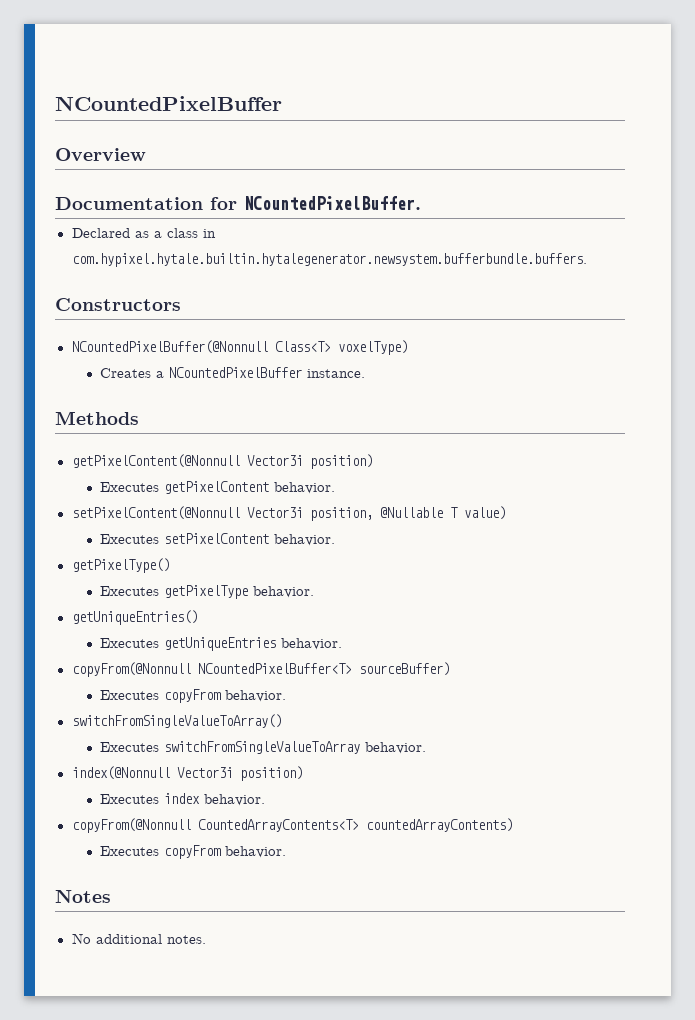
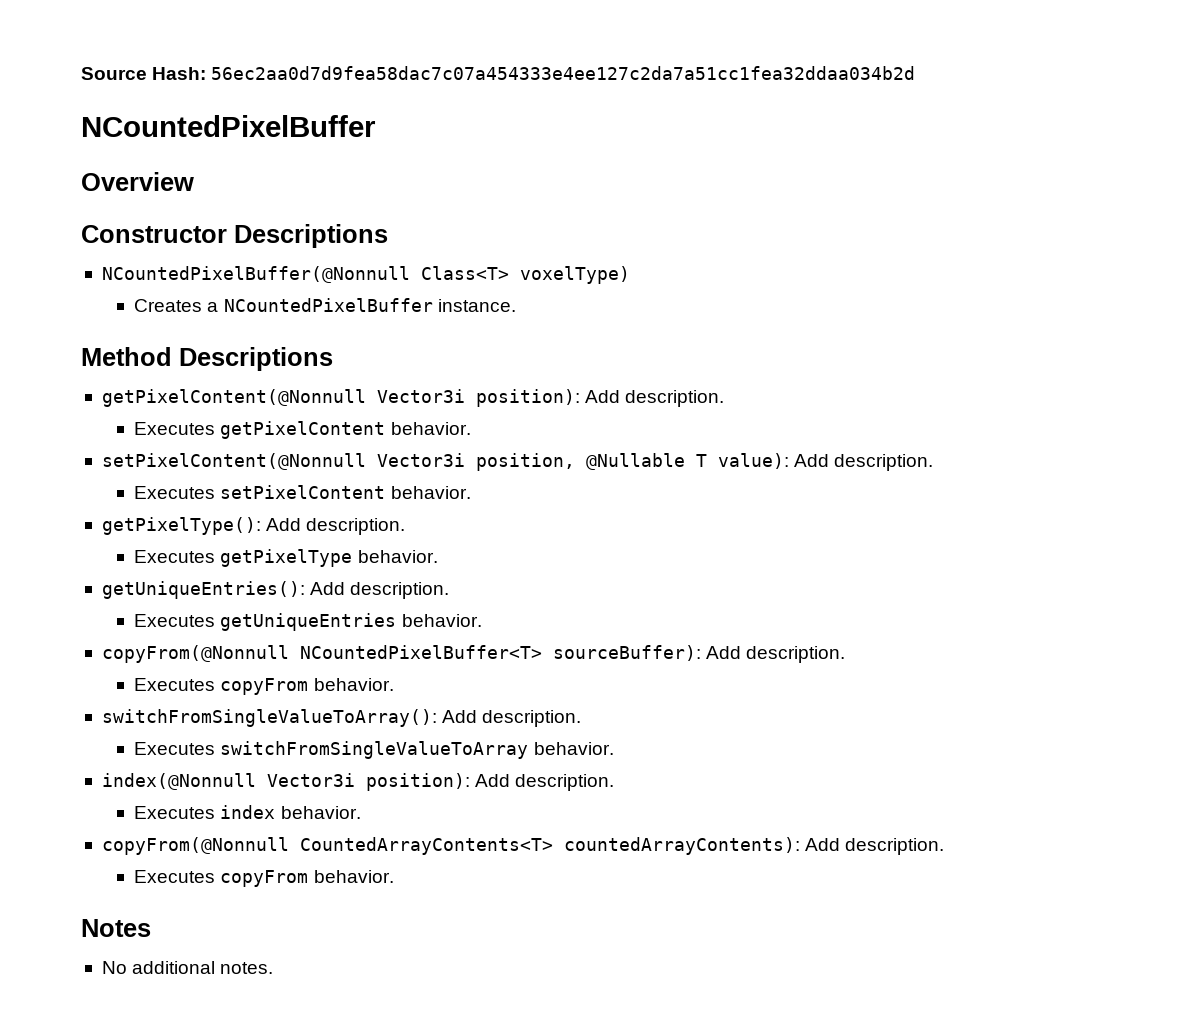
(55, 103) none -> [81,66,916,80] Source Hash: 56ec2aa0d7d9fea58dac7c07a454333e4ee127c2da7a51cc1fea32ddaa034b2d //
[55,196,421,210] [71,228,216,238] [71,253,587,267] [55,298,181,311] Documentation for NCountedPixelBuffer. // Declared as a class in com.hypixel.hytale.builtin.hytalegenerator.newsystem.bufferbundle.buffers. // Constructors -> [81,224,388,248] Constructor Descriptions
[55,411,139,425] Methods -> [81,347,333,371] Method Descriptions
[309,454,373,469] position) -> [475,389,725,407] position): Add description.
[463,506,506,520] value) -> [717,453,934,471] value): Add description.
[71,558,170,573] getPixelType() -> [101,517,406,535] getPixelType(): Add description.
[71,610,198,625] getUniqueEntries() -> [101,581,450,599] getUniqueEntries(): Add description.
[358,662,450,676] [100,689,287,703] [71,714,282,728] sourceBuffer) // Executes copyFrom behavior. // switchFromSingleValueToArray() -> [552,645,846,663] [134,678,394,695] [101,709,582,727] sourceBuffer): Add description. // Executes copyFrom behavior. // switchFromSingleValueToArray(): Add description.
[239,766,303,781] position) -> [365,773,615,791] position): Add description.
[365,818,513,832] countedArrayContents) -> [563,837,945,855] countedArrayContents): Add description.

